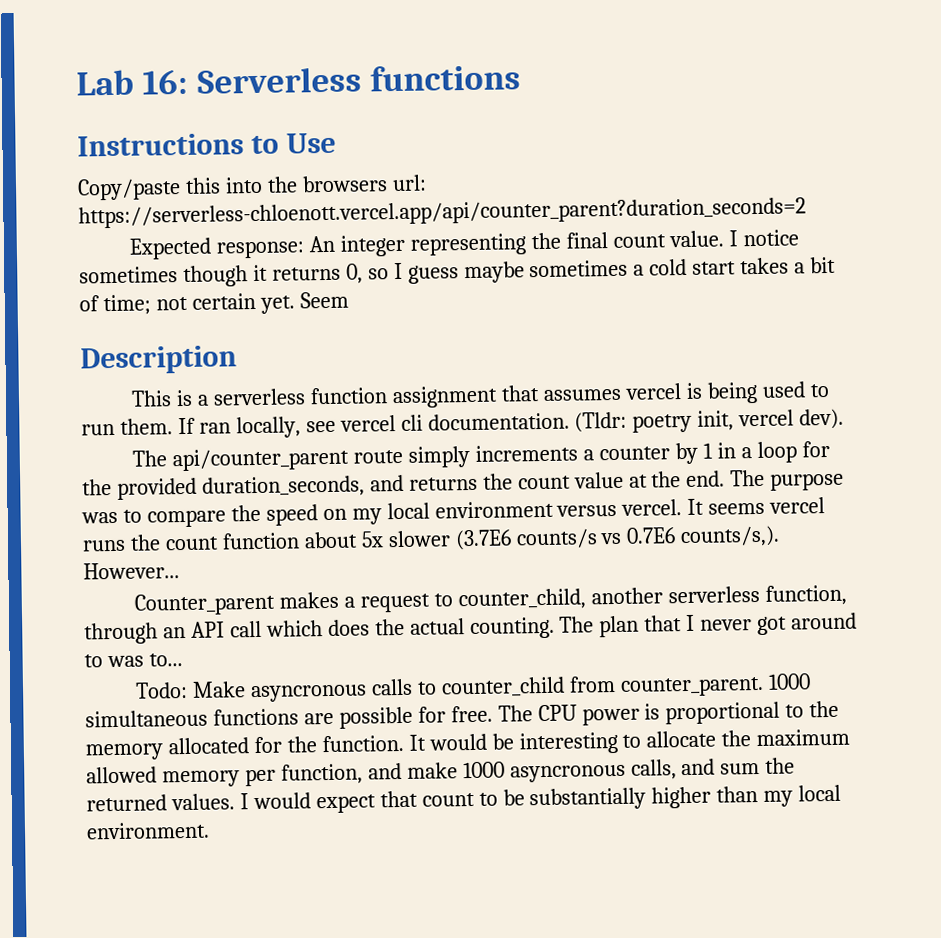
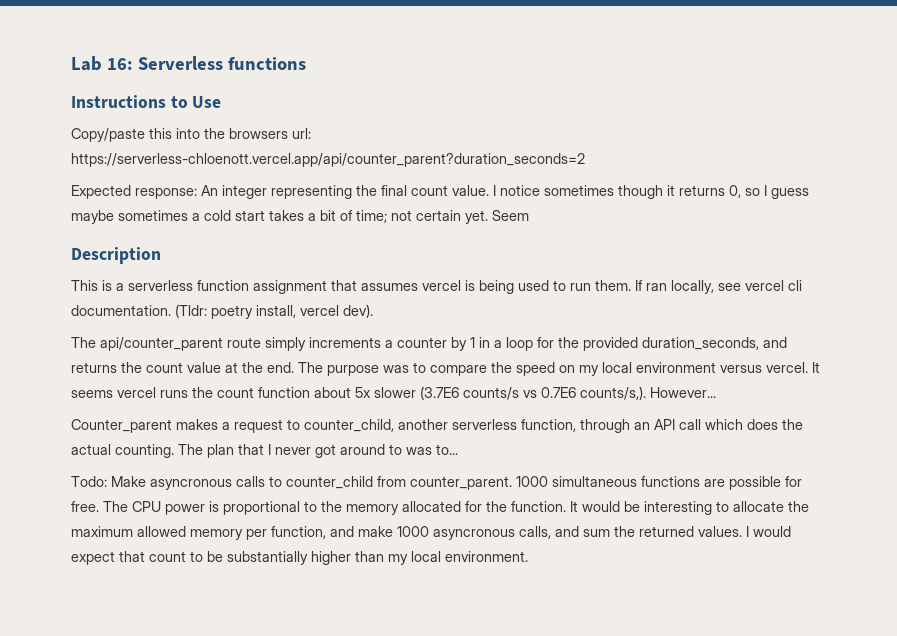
[697,410,735,431] init, -> [256,305,296,318] install,

